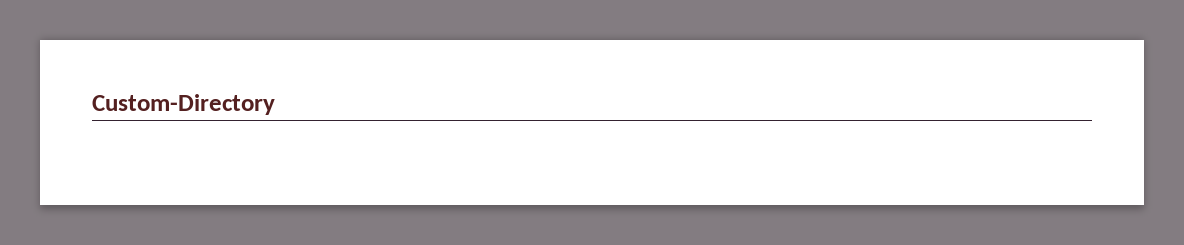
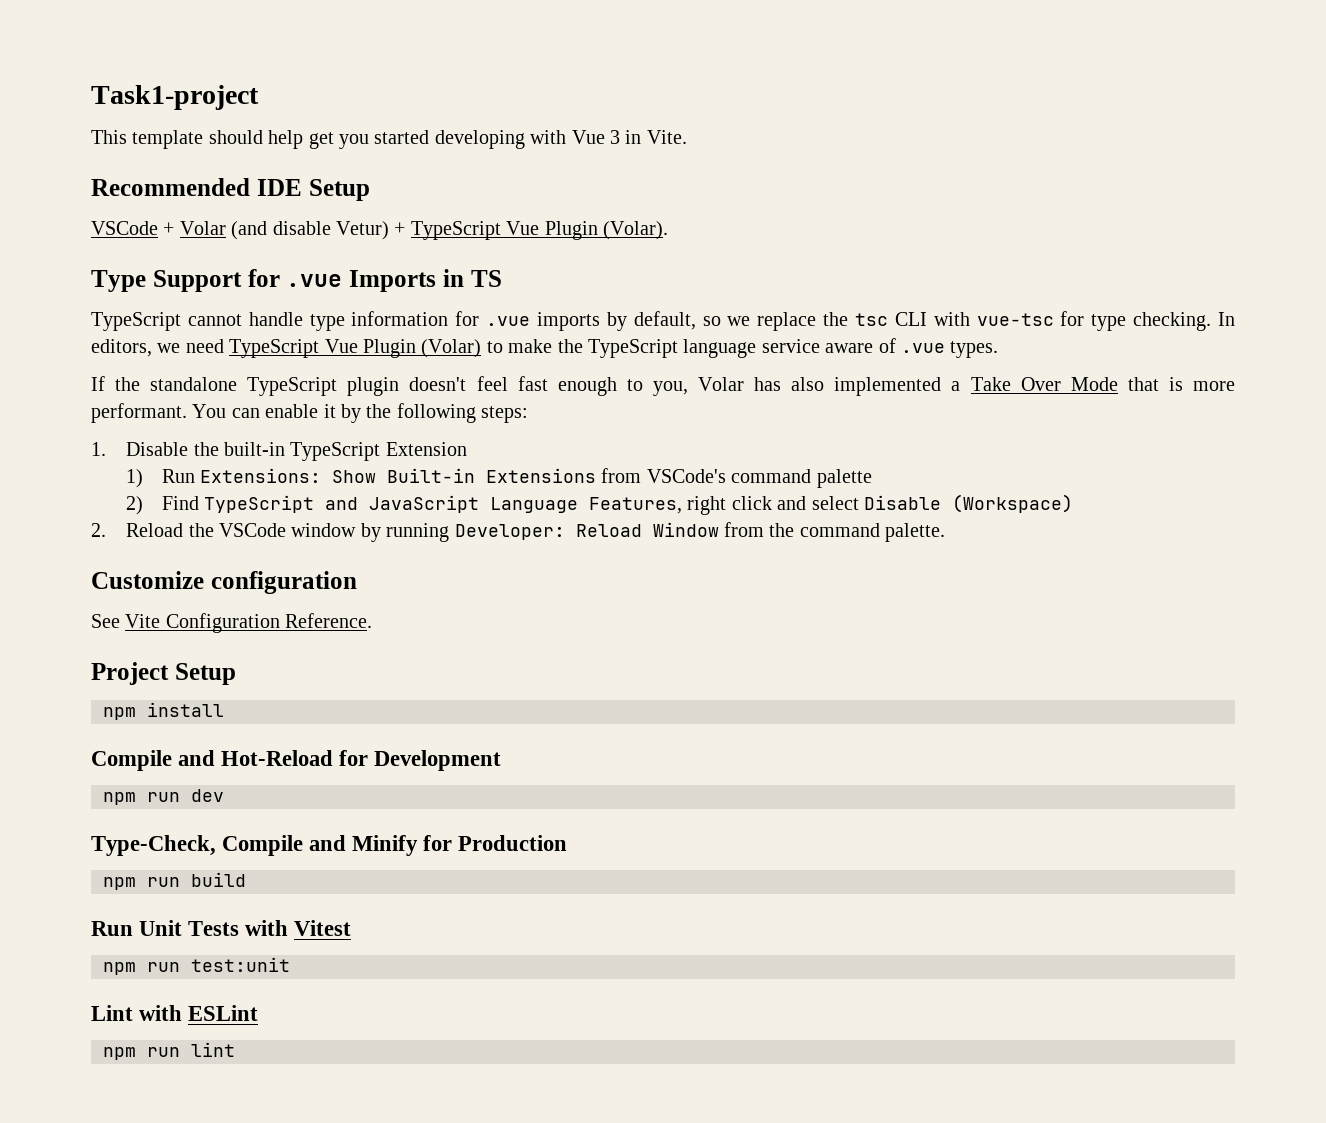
[92,94,275,115] Custom-Directory -> [91,85,259,110] [91,130,687,149] [91,178,370,201] [91,221,668,240] [91,269,502,292] [91,311,1236,331] [91,338,999,358] [91,376,1235,396] [91,403,529,423] [91,442,467,461] [126,468,872,488] [126,494,1073,515] [91,522,946,542] [91,571,357,594] [91,613,373,633] [91,662,236,685] [103,702,224,720] [91,750,502,771] [103,789,224,805] [91,835,568,856] [103,872,246,890] [91,920,352,936] [103,957,290,975] [91,1005,259,1021] [103,1042,235,1060] Task1-project // This template should help get you started developing with Vue 3 in Vite. // Recommended IDE Setup // VSCode + Volar (and disable Vetur) + TypeScript Vue Plugin (Volar). // Type Support for .vue Imports in TS // TypeScript cannot handle type information for .vue imports by default, so we replace the tsc CLI with vue-tsc for type checking. In editors, we need TypeScript Vue Plugin (Volar) to make the TypeScript language service aware of .vue types. // If the standalone TypeScript plugin doesn't feel fast enough to you, Volar has also implemented a Take Over Mode that is more performant. You can enable it by the following steps: // 1. Disable the built-in TypeScript Extension // 1) Run Extensions: Show Built-in Extensions from VSCode's command palette // 2) Find TypeScript and JavaScript Language Features, right click and select Disable (Workspace) // 2. Reload the VSCode window by running Developer: Reload Window from the command palette. // Customize configuration // See Vite Configuration Reference. // Project Setup // npm install // Compile and Hot-Reload for Development // npm run dev // Type-Check, Compile and Minify for Production // npm run build // Run Unit Tests with Vitest // npm run test:unit // Lint with ESLint // npm run lint

